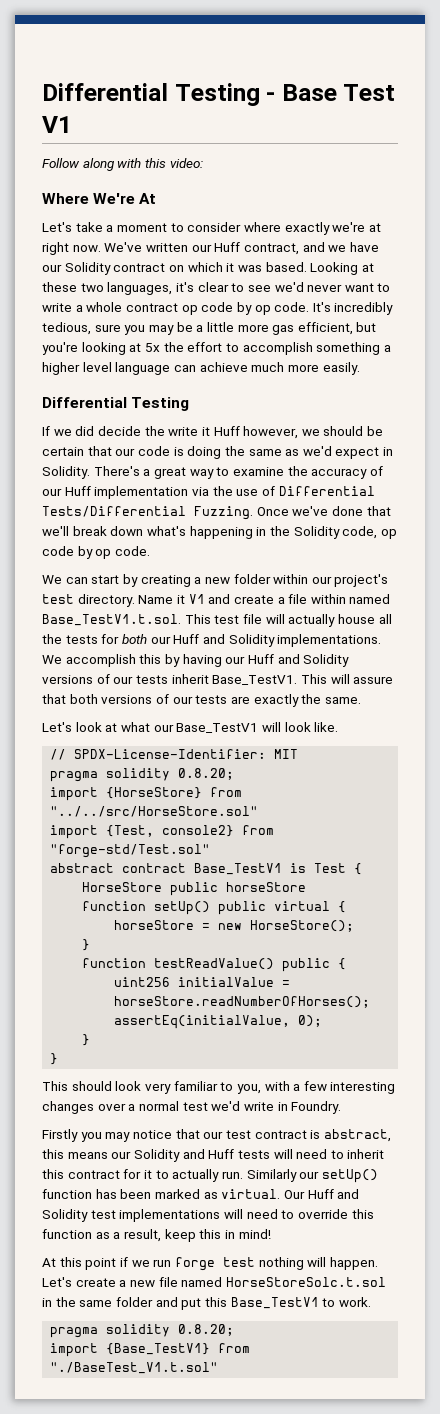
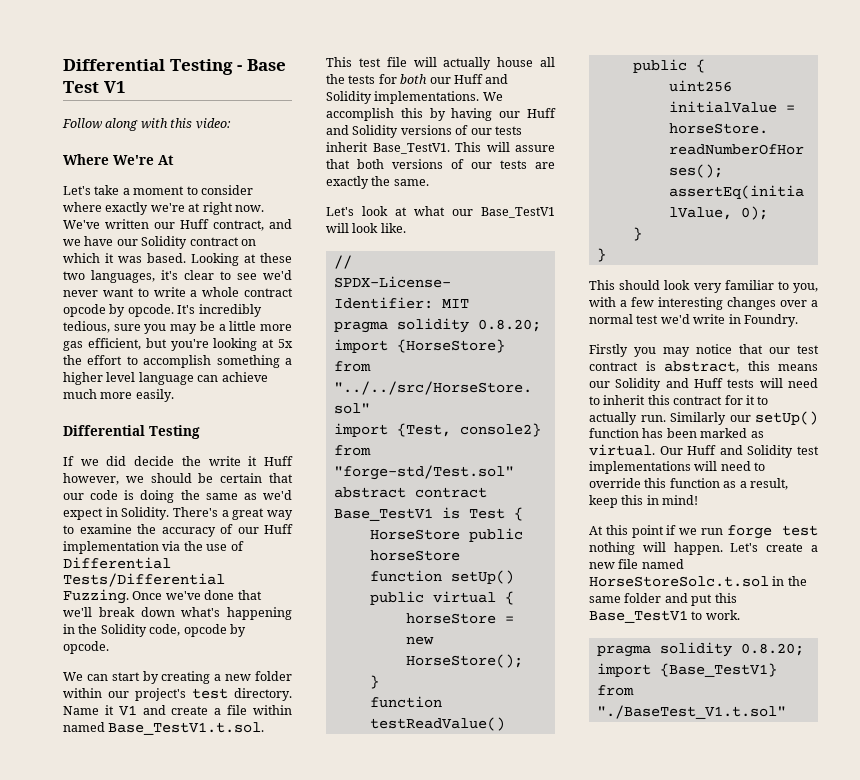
[181,302,310,315] op code by op code. -> [63,304,174,317] opcode by opcode.
[380,529,397,539] [42,546,150,559] op code by op code. -> [183,624,246,637] [63,641,109,654] opcode by opcode.

